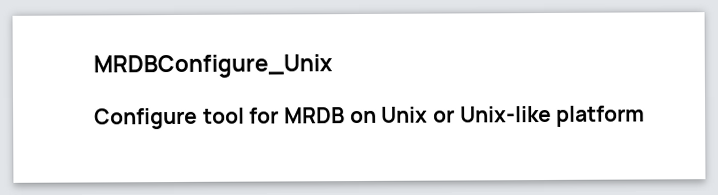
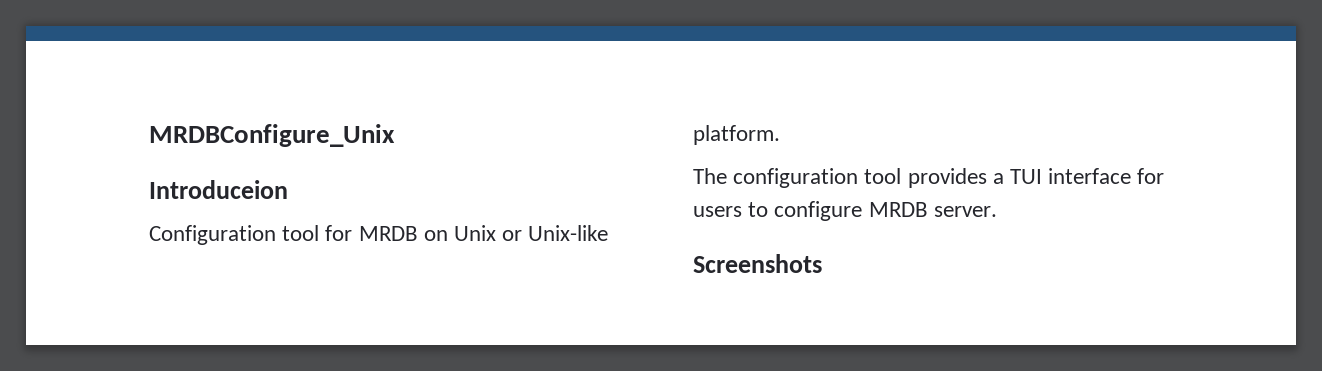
[94,107,198,130] Configure -> [149,180,288,199] [149,225,276,245] Introduceion // Configuration
[556,105,646,127] platform -> [693,125,780,145] [693,168,1165,188] [693,201,997,221] [693,254,822,273] platform. // The configuration tool provides a TUI interface for users to configure MRDB server. // Screenshots

